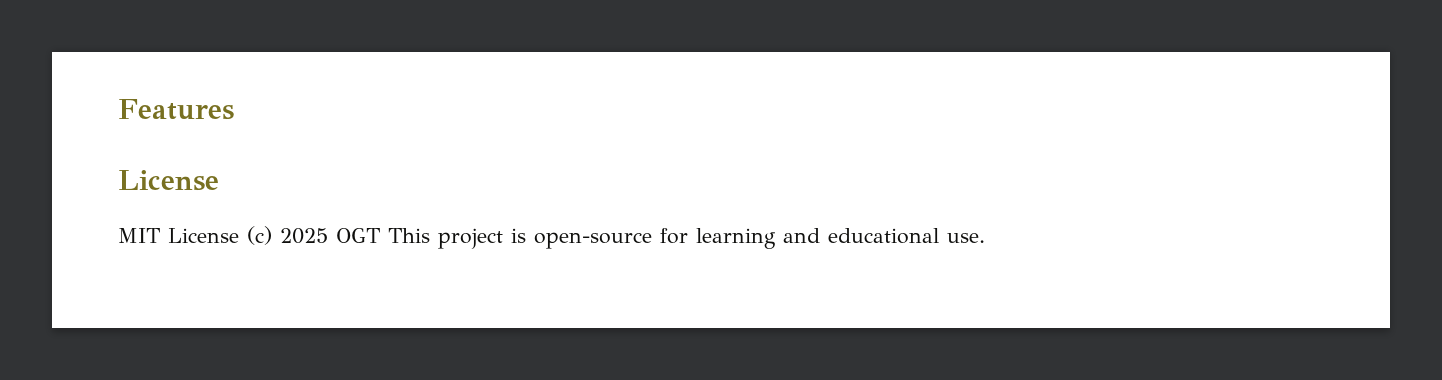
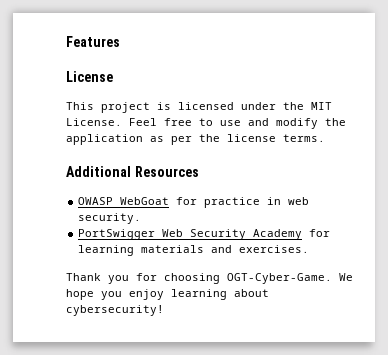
[118,226,985,249] MIT License (c) 2025 OGT This project is open-source for learning and educational use. -> [66,102,332,113] [66,118,346,129] [66,134,325,145] [66,166,199,177] [78,197,310,208] [78,213,142,224] [78,229,331,240] [78,245,310,256] [66,273,353,284] [66,289,269,300] [66,305,164,316] This project is licensed under the MIT License. Feel free to use and modify the application as per the license terms. // Additional Resources // OWASP WebGoat for practice in web security. // PortSwigger Web Security Academy for learning materials and exercises. // Thank you for choosing OGT-Cyber-Game. We hope you enjoy learning about cybersecurity!

